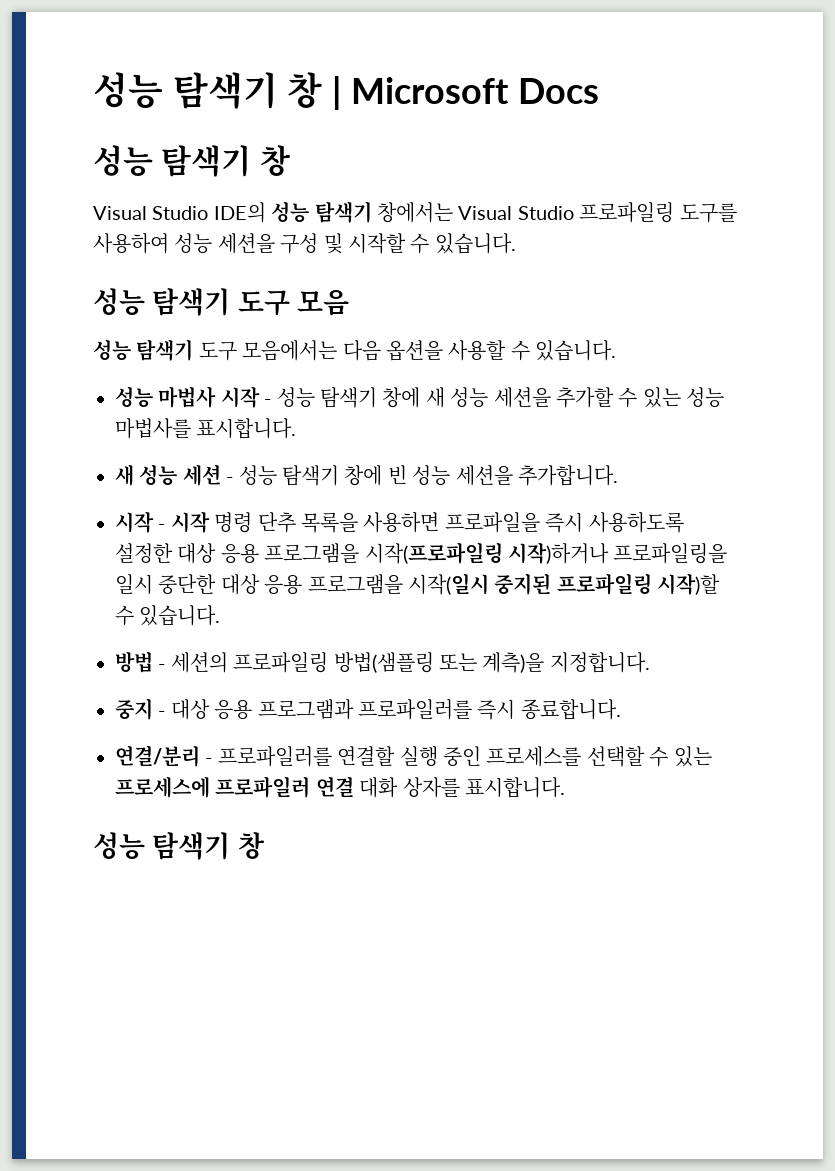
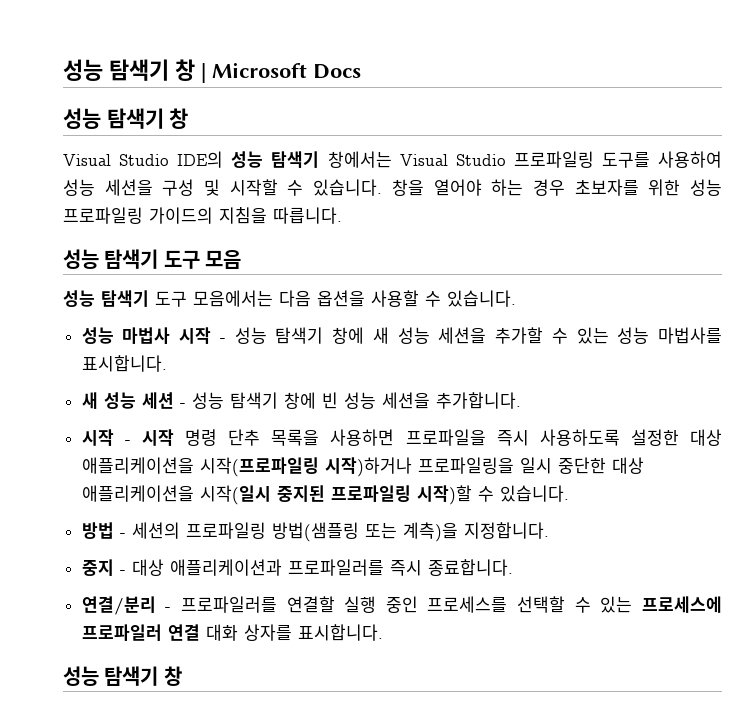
(516, 243) none -> [391,179,722,196] [63,207,342,224] 창을 열어야 하는 경우 초보자를 위한 성능 프로파일링 가이드의 지침을 따릅니다.
[220,543,360,564] 응용 프로그램을 -> [81,457,194,474] 애플리케이션을
[264,574,403,595] 응용 프로그램을 -> [81,485,194,502] 애플리케이션을
[214,699,354,720] 응용 프로그램과 -> [169,559,282,576] 애플리케이션과

